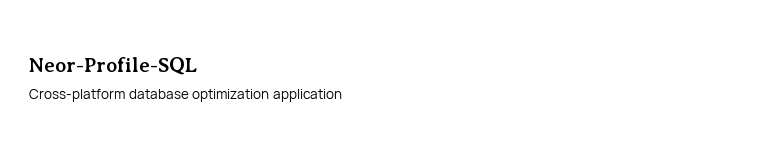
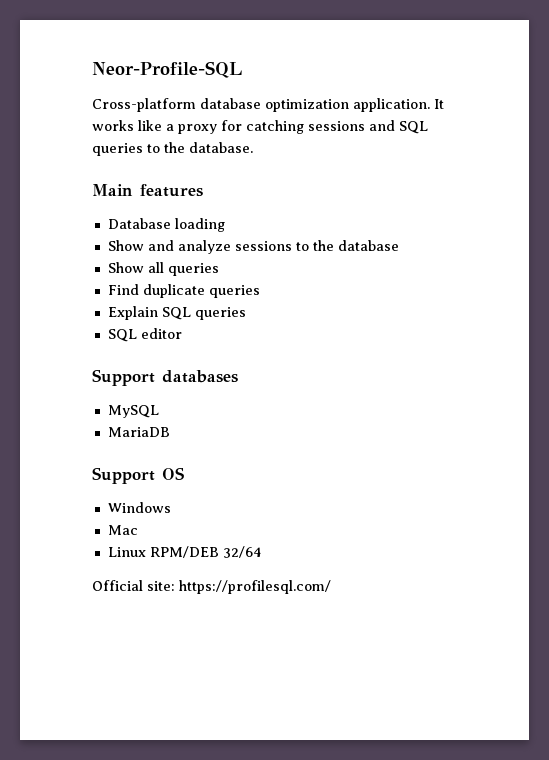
[272,89,342,102] application -> [353,98,444,112] [92,120,428,134] [92,142,253,156] [92,184,203,197] [107,218,225,232] [107,240,399,254] [107,262,219,276] [107,284,260,298] [107,306,246,320] [107,328,182,342] [92,369,238,386] [107,405,159,418] [107,427,170,437] [92,467,184,484] [107,502,171,513] [107,525,138,535] [107,546,262,558] [92,580,331,594] application. It works like a proxy for catching sessions and SQL queries to the database. // Main features // Database loading // Show and analyze sessions to the database // Show all queries // Find duplicate queries // Explain SQL queries // SQL editor // Support databases // MySQL // MariaDB // Support OS // Windows // Mac // Linux RPM/DEB 32/64 // Official site: https://profilesql.com/

